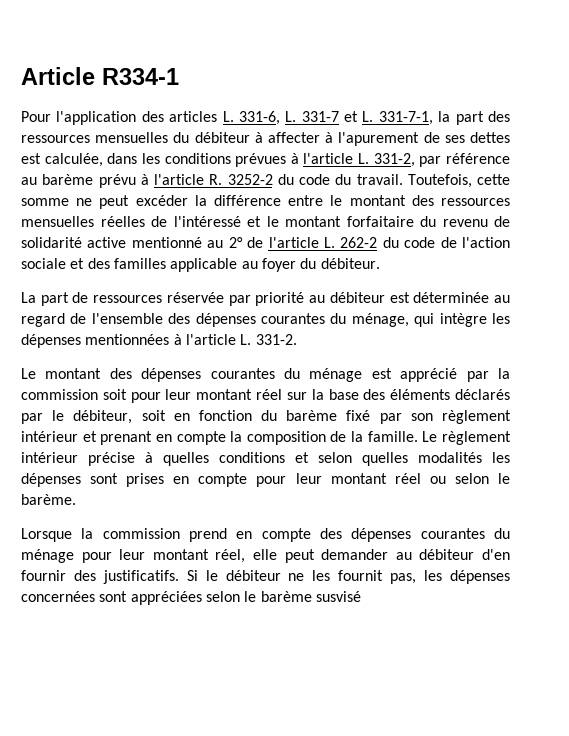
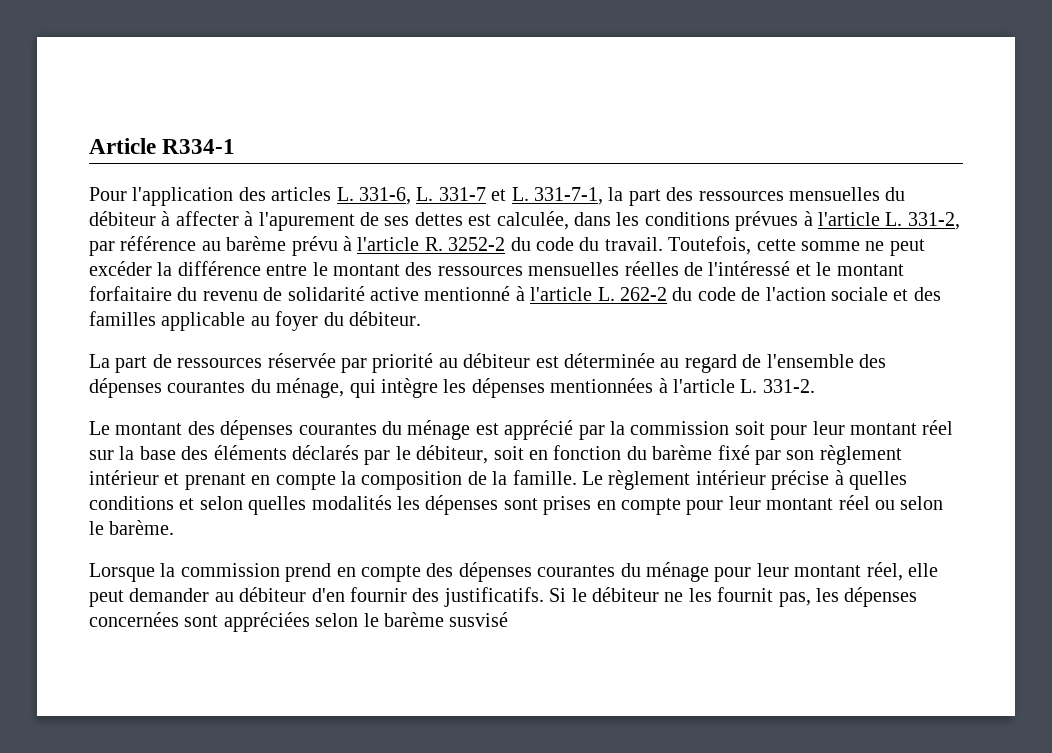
[207,237,264,248] au 2° de -> [515,286,525,301] à

